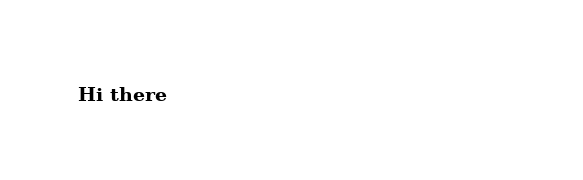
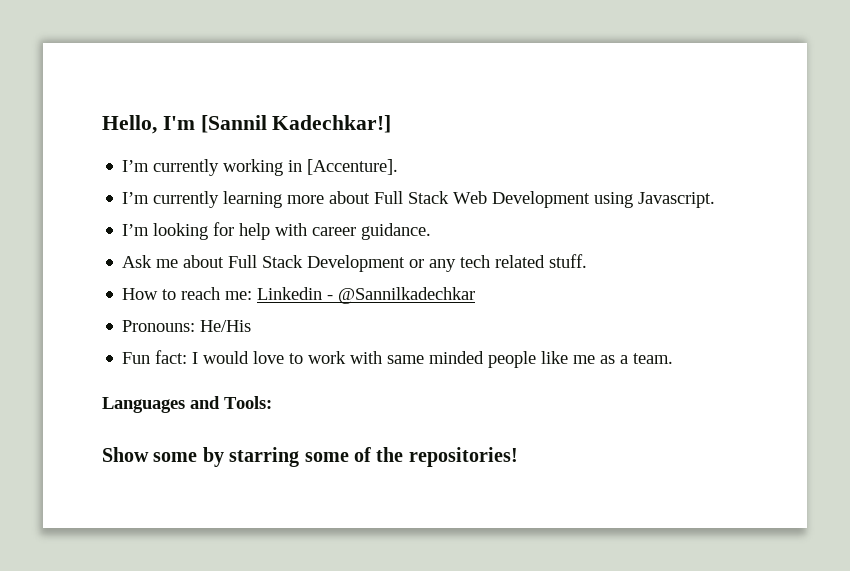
[78,87,167,101] Hi there -> [102,115,392,134] [122,159,399,176] [122,191,716,208] [122,222,432,240] [122,254,588,272] [122,287,476,304] [122,320,252,332] [122,350,674,368] [102,396,272,413] [102,447,518,467] Hello, I'm [Sannil Kadechkar!] // I’m currently working in [Accenture]. // I’m currently learning more about Full Stack Web Development using Javascript. // I’m looking for help with career guidance. // Ask me about Full Stack Development or any tech related stuff. // How to reach me: Linkedin - @Sannilkadechkar // Pronouns: He/His // Fun fact: I would love to work with same minded people like me as a team. // Languages and Tools: // Show some by starring some of the repositories!

